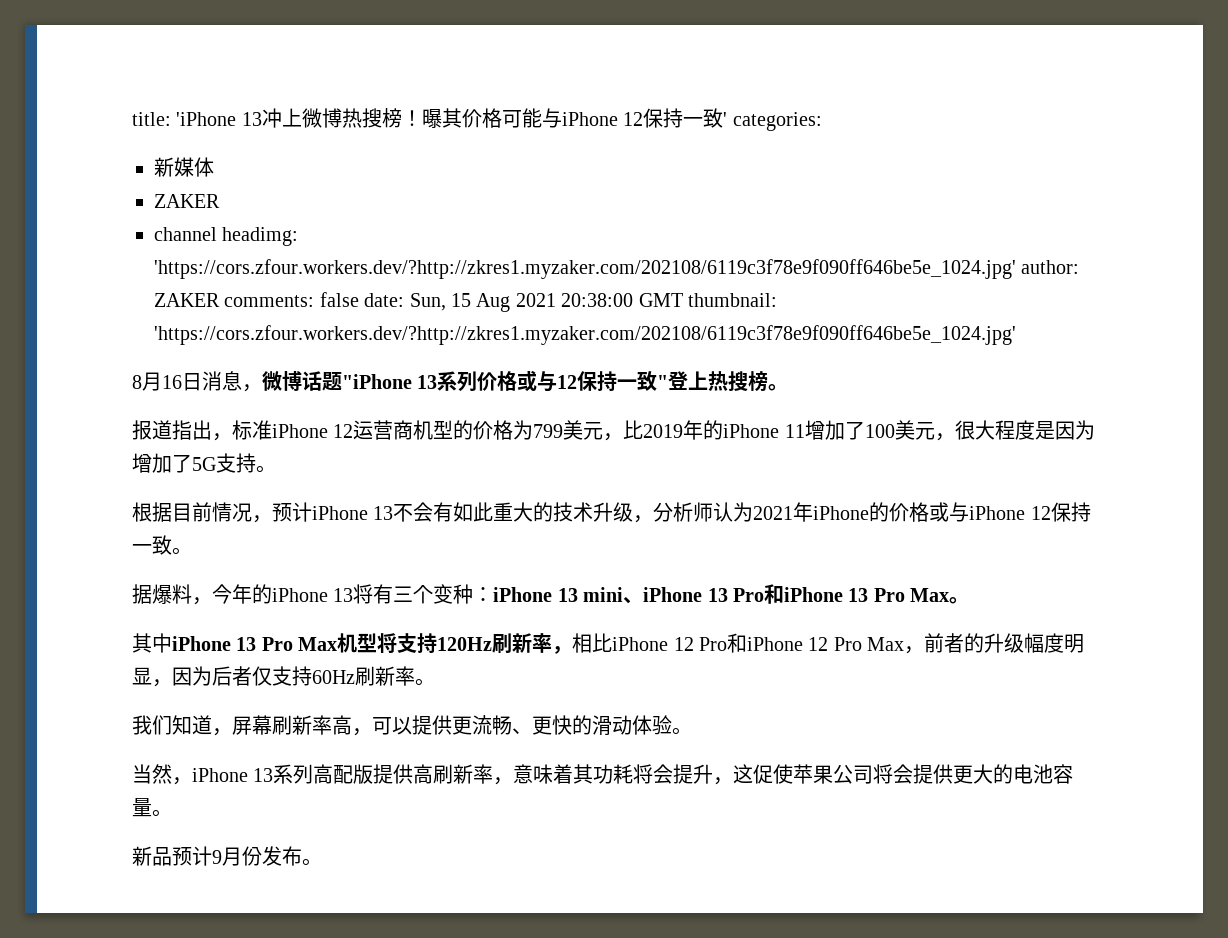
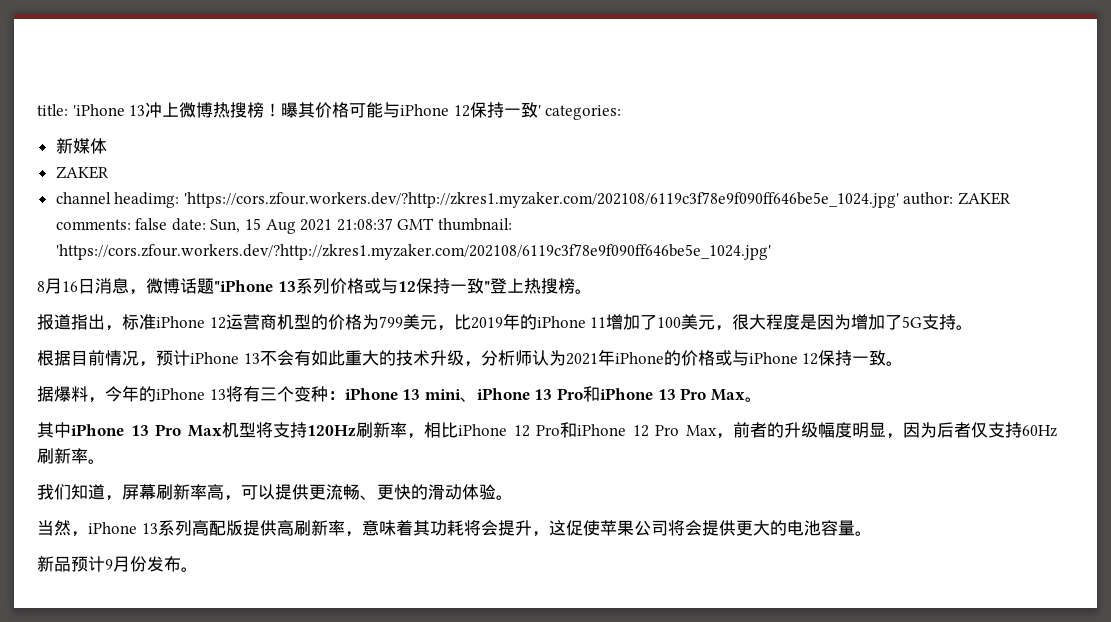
[561,293,634,307] 20:38:00 -> [336,218,393,231] 21:08:37

